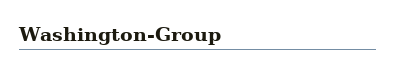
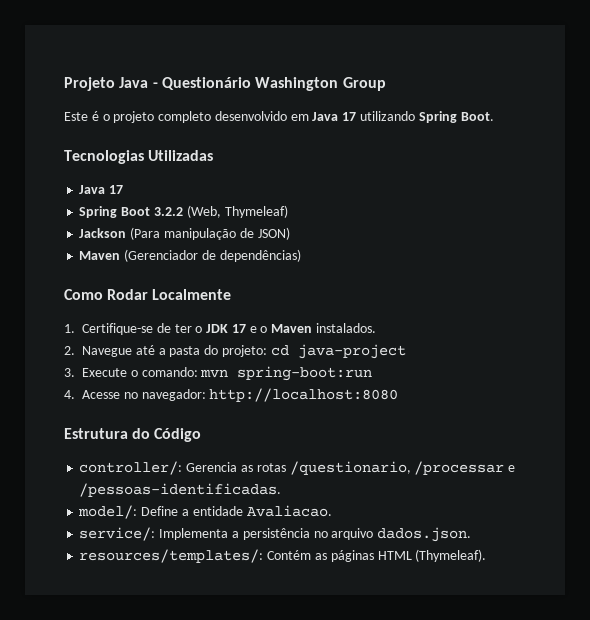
[18,27,221,45] Washington-Group -> [64,77,386,91] [64,111,494,123] [64,150,214,164] [79,185,124,194] [79,205,288,218] [79,227,290,240] [79,249,301,262] [64,289,232,300] [64,323,377,335] [64,344,406,359] [64,366,373,381] [64,388,399,402] [64,428,202,442] [79,461,516,475] [79,483,282,497] [78,505,332,519] [79,527,472,542] [79,549,487,563] Projeto Java - Questionário Washington Group // Este é o projeto completo desenvolvido em Java 17 utilizando Spring Boot. // Tecnologias Utilizadas // Java 17 // Spring Boot 3.2.2 (Web, Thymeleaf) // Jackson (Para manipulação de JSON) // Maven (Gerenciador de dependências) // Como Rodar Localmente // 1. Certifique-se de ter o JDK 17 e o Maven instalados. // 2. Navegue até a pasta do projeto: cd java-project // 3. Execute o comando: mvn spring-boot:run // 4. Acesse no navegador: http://localhost:8080 // Estrutura do Código // controller/: Gerencia as rotas /questionario, /processar e /pessoas-identificadas. // model/: Define a entidade Avaliacao. // service/: Implementa a persistência no arquivo dados.json. // resources/templates/: Contém as páginas HTML (Thymeleaf).

